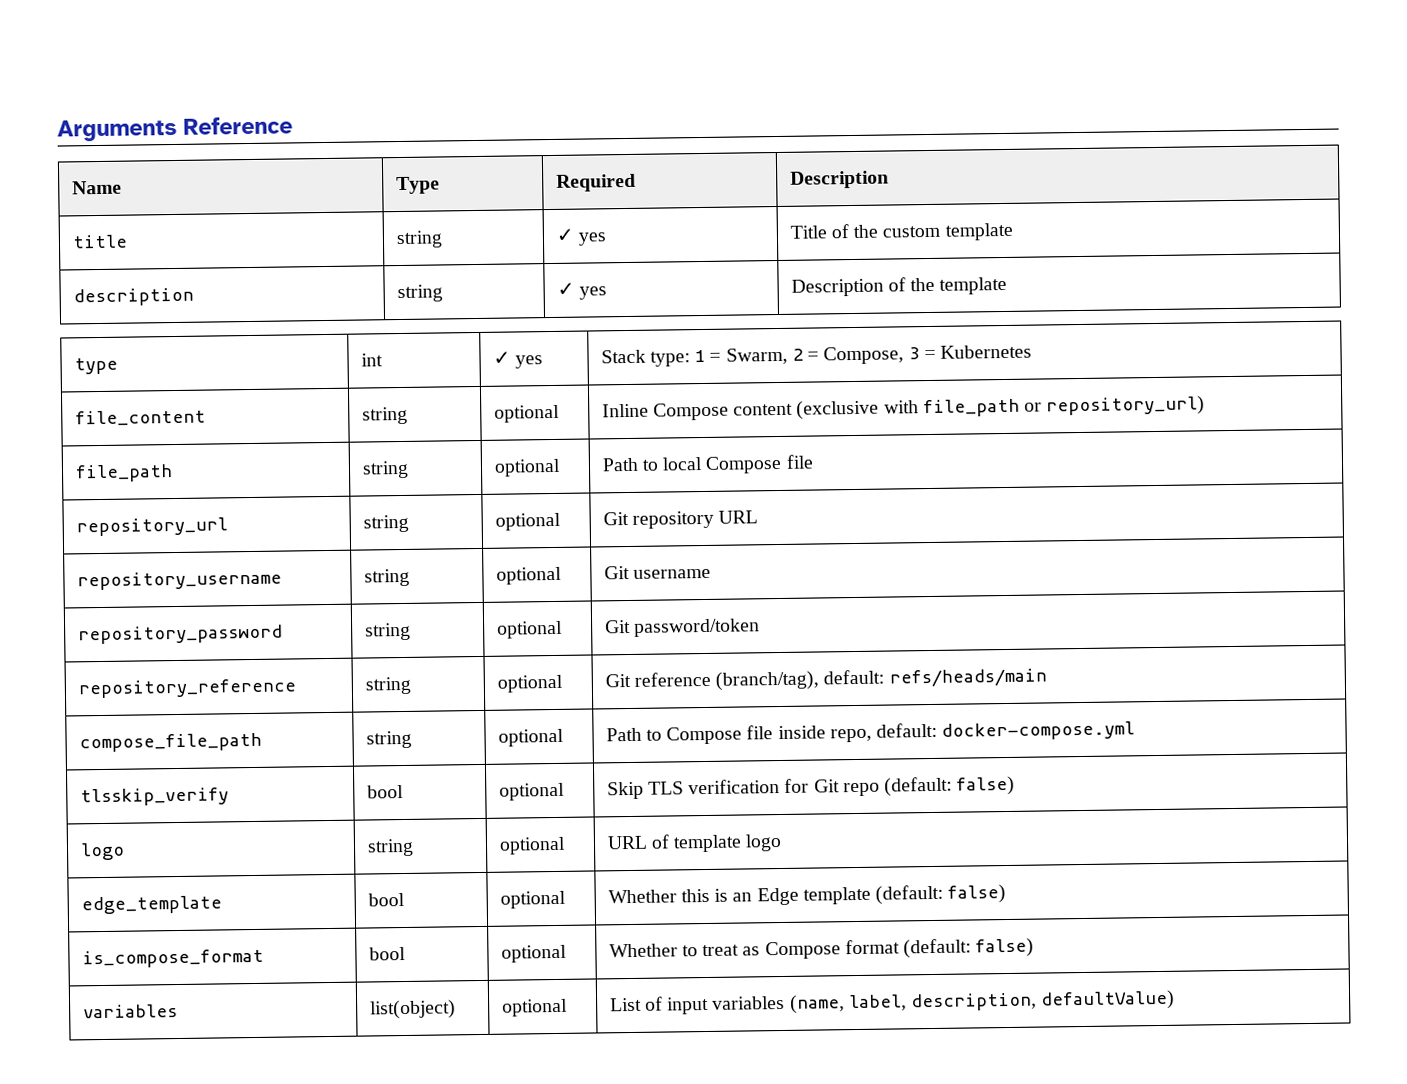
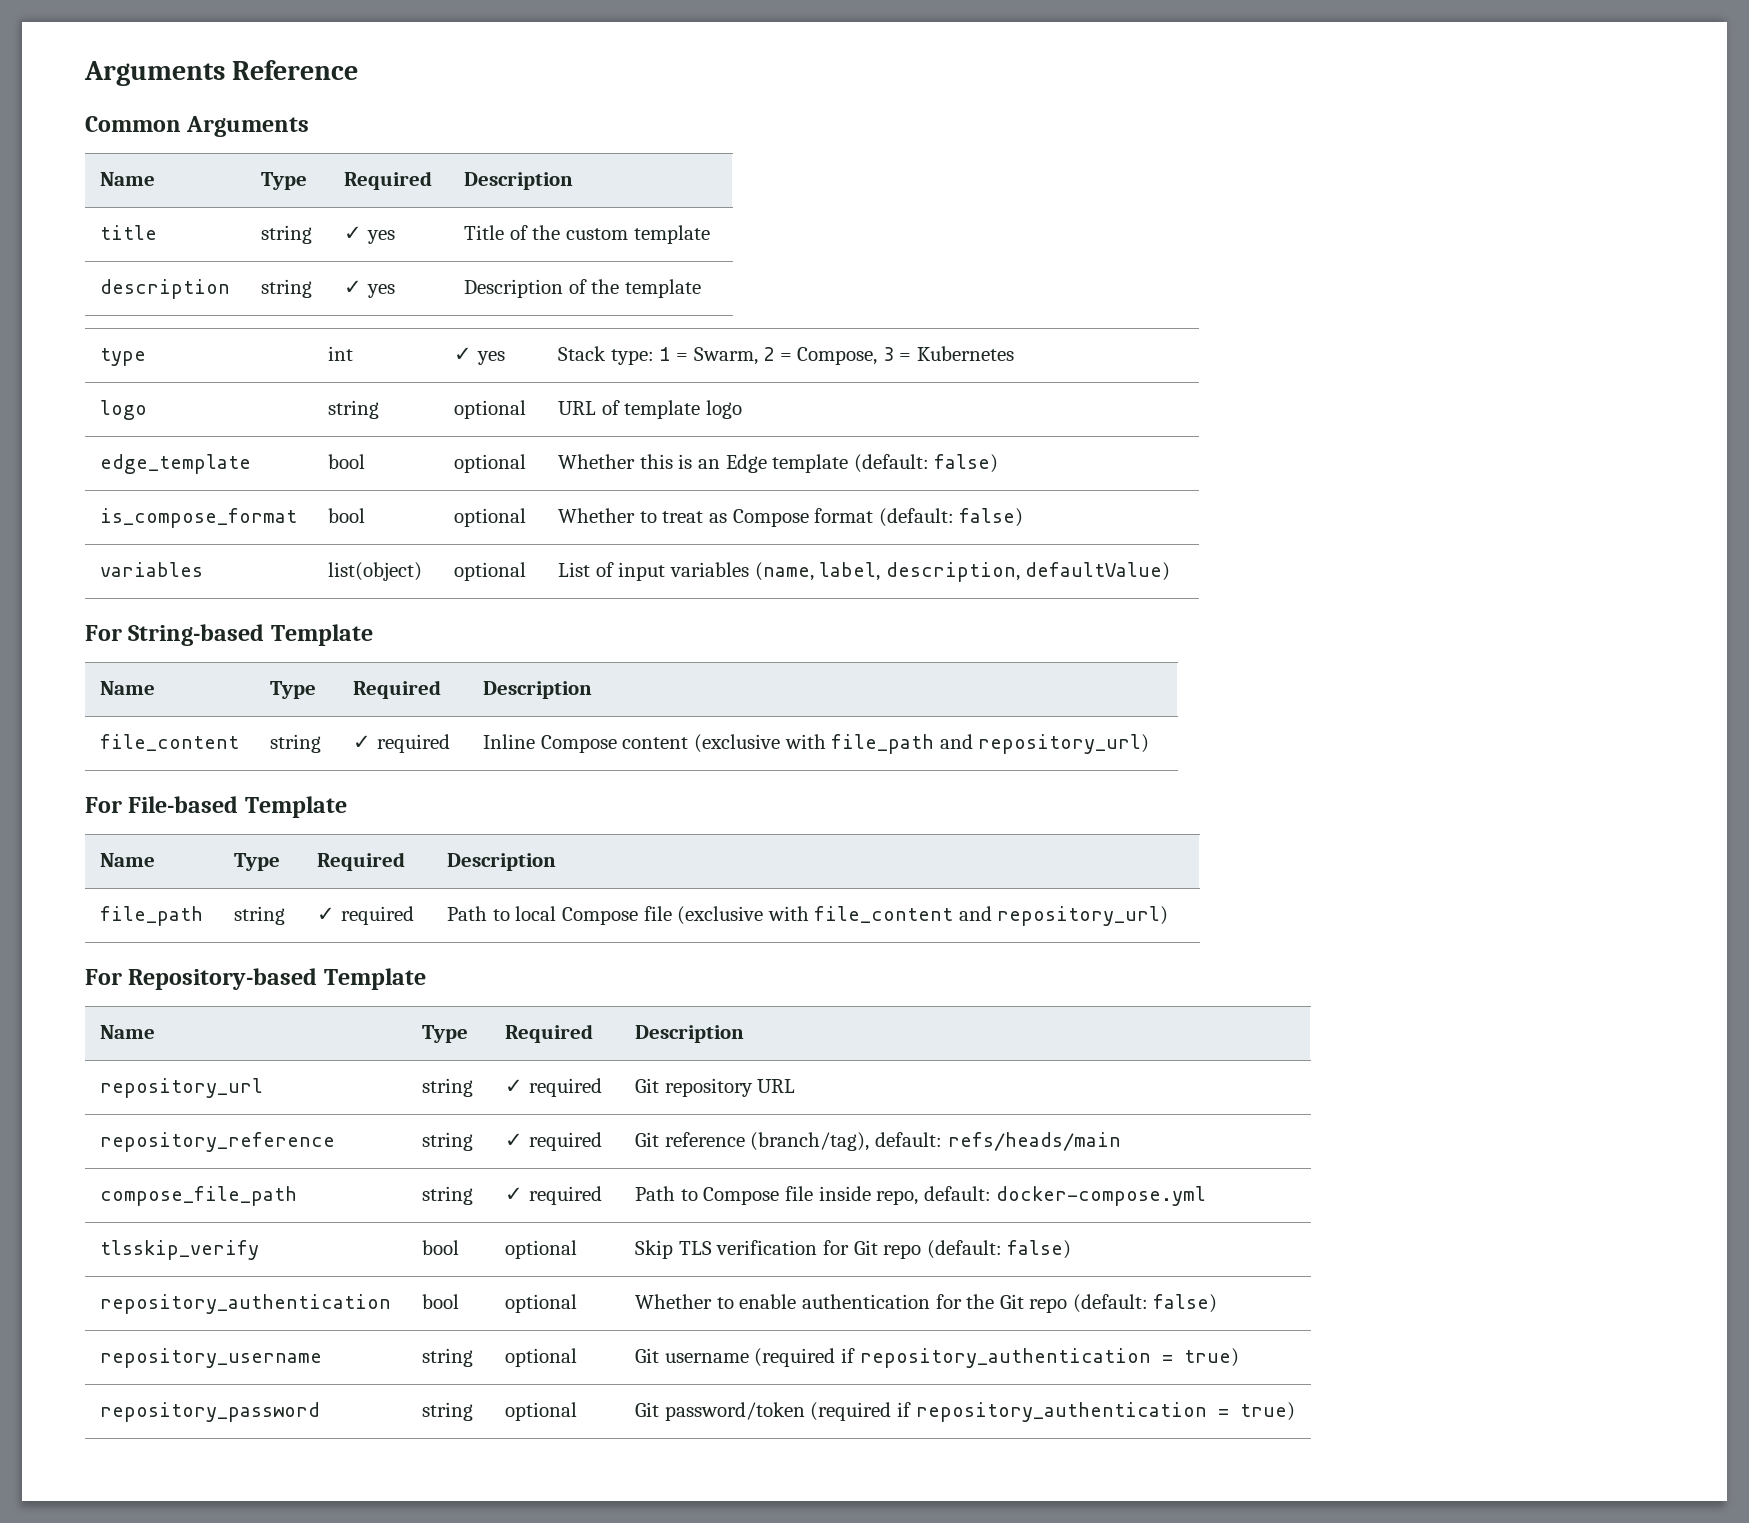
(293, 125) none -> [85,116,310,137] // Common Arguments
[74,409,206,427] [361,406,408,425] [493,404,560,423] [601,395,1206,421] [74,464,173,483] [361,460,409,479] [493,458,561,477] [601,454,814,474] [75,517,228,537] [362,514,409,533] [494,512,561,531] [602,510,759,529] [76,570,282,591] [363,568,410,587] [495,566,562,585] [603,565,711,580] [77,624,283,645] [364,622,411,641] [496,620,563,639] [604,618,760,637] [77,678,296,699] [364,676,411,695] [496,674,563,693] [604,668,1047,691] [78,732,262,753] [365,730,412,749] [497,728,564,747] [605,721,1136,745] [79,787,229,807] [366,785,404,799] [498,782,565,801] [606,775,1016,800] // file_content | string | optional | Inline Compose content (exclusive with file_path or repository_url) // file_path | string | optional | Path to local Compose file // repository_url | string | optional | Git repository URL // repository_username | string | optional | Git username // repository_password | string | optional | Git password/token // repository_reference | string | optional | Git reference (branch/tag), default: refs/heads/main // compose_file_path | string | optional | Path to Compose file inside repo, default: docker-compose.yml // tlsskip_verify | bool | optional | Skip TLS verification for Git repo (default: false) -> (1014, 353) none
(1176, 1000) none -> [85,624,373,646] [100,681,156,695] [270,681,317,699] [353,680,442,699] [483,681,593,699] [100,734,240,751] [270,734,322,753] [353,734,450,753] [483,734,1150,754] [85,796,347,818] [100,853,156,867] [234,853,281,871] [317,852,406,871] [447,853,557,871] [100,906,204,926] [234,906,286,925] [317,906,414,925] [447,906,1169,926] [85,968,426,990] [100,1025,156,1039] [422,1025,469,1043] [505,1024,594,1043] [635,1025,745,1043] [100,1078,264,1098] [422,1078,474,1097] [505,1078,602,1097] [635,1078,796,1097] [100,1132,336,1152] [422,1132,474,1151] [505,1132,602,1151] [635,1132,1121,1151] [100,1186,298,1206] [422,1186,474,1205] [505,1186,602,1205] [635,1186,1207,1206] [100,1240,260,1260] [422,1240,460,1255] [505,1240,578,1259] [635,1240,1072,1259] [100,1294,392,1314] [422,1294,460,1309] [505,1294,578,1313] [635,1294,1218,1313] [100,1348,323,1368] [422,1348,474,1367] [505,1348,578,1367] [635,1348,1239,1368] [100,1402,321,1422] [422,1402,474,1421] [505,1402,578,1421] [635,1402,1295,1422] // For String-based Template // Name | Type | Required | Description // file_content | string | ✓ required | Inline Compose content (exclusive with file_path and repository_url) // For File-based Template // Name | Type | Required | Description // file_path | string | ✓ required | Path to local Compose file (exclusive with file_content and repository_url) // For Repository-based Template // Name | Type | Required | Description // repository_url | string | ✓ required | Git repository URL // repository_reference | string | ✓ required | Git reference (branch/tag), default: refs/heads/main // compose_file_path | string | ✓ required | Path to Compose file inside repo, default: docker-compose.yml // tlsskip_verify | bool | optional | Skip TLS verification for Git repo (default: false) // repository_authentication | bool | optional | Whether to enable authentication for the Git repo (default: false) // repository_username | string | optional | Git username (required if repository_authentication = true) // repository_password | string | optional | Git password/token (required if repository_authentication = true)

